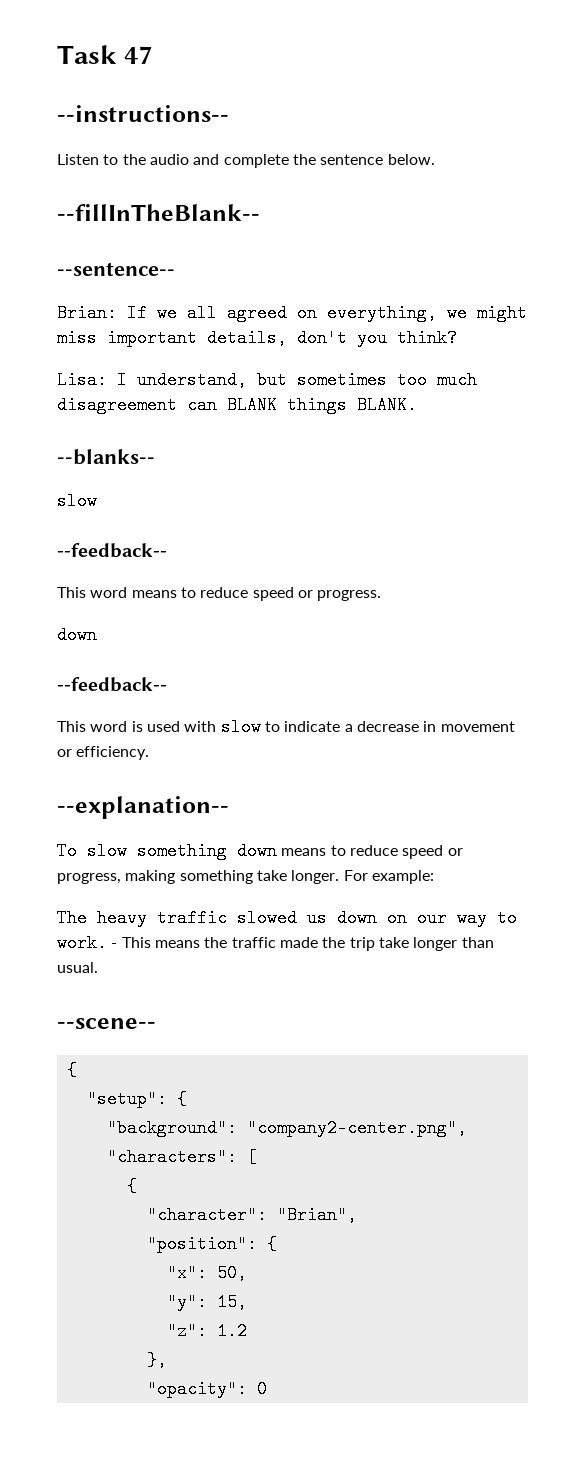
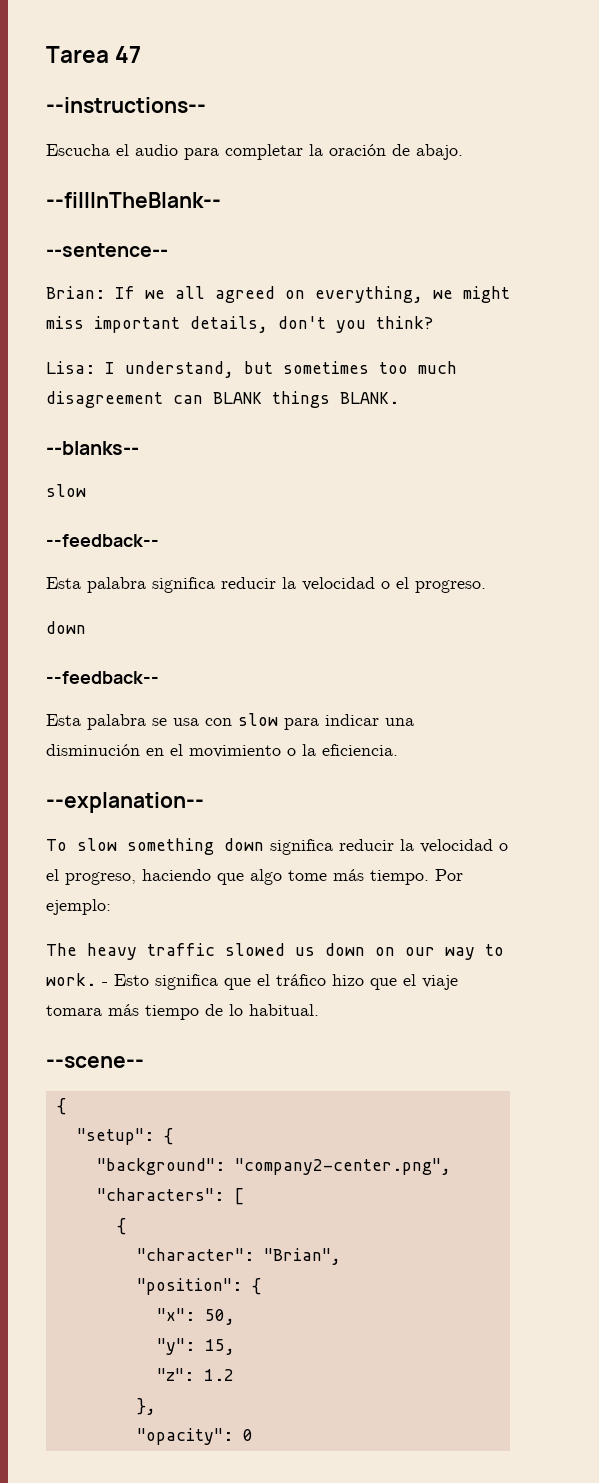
[57,45,117,64] Task -> [46,46,109,63] Tarea
[57,154,435,168] Listen to the audio and complete the sentence below. -> [46,144,463,160] Escucha el audio para completar la oración de abajo.
[57,587,382,601] [57,626,97,644] [57,677,167,692] [57,718,515,736] [57,746,150,760] This word means to reduce speed or progress. // down // --feedback-- // This word is used with slow to indicate a decrease in movement or efficiency. -> [46,577,486,593] [46,621,86,634] [46,671,159,684] [46,713,414,730] [46,744,398,758] Esta palabra significa reducir la velocidad o el progreso. // down // --feedback-- // Esta palabra se usa con slow para indicar una disminución en el movimiento o la eficiencia.
[281,845,463,859] [57,870,434,884] means to reduce speed or progress, making something take longer. For example: -> [270,839,508,855] [46,869,463,885] [46,899,111,915] significa reducir la velocidad o el progreso, haciendo que algo tome más tiempo. Por ejemplo:
[121,937,494,951] [57,962,98,973] This means the traffic made the trip take longer than usual. -> [114,974,458,990] [46,1004,319,1020] Esto significa que el tráfico hizo que el viaje tomara más tiempo de lo habitual.

